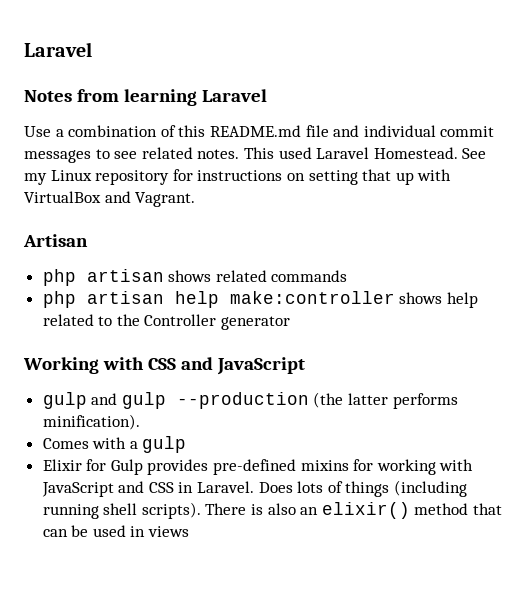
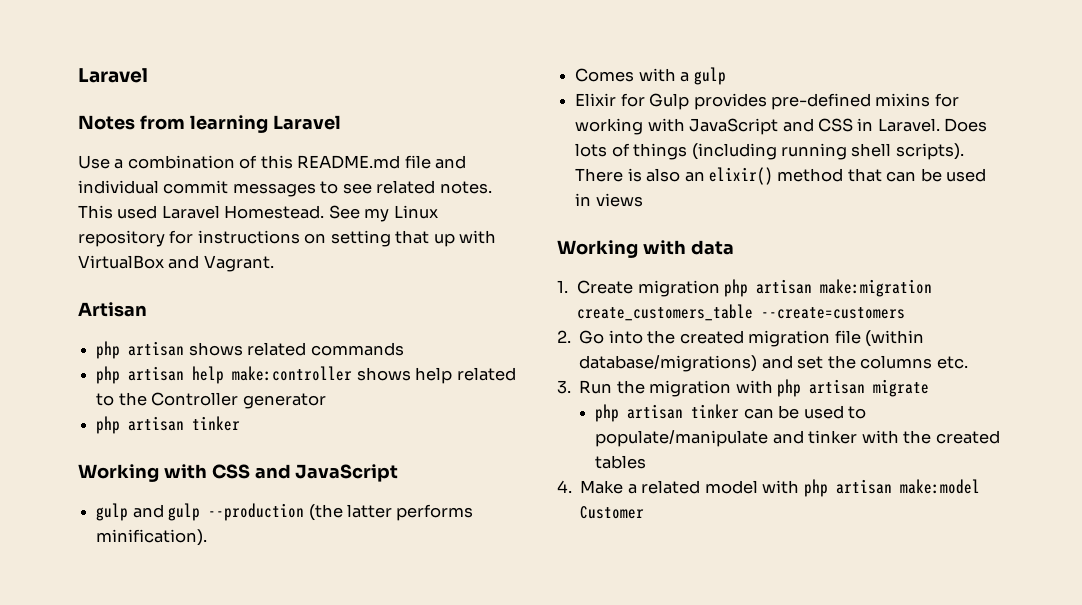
(291, 323) none -> [96,416,241,434] // php artisan tinker
(190, 531) none -> [557,240,734,258] [557,279,933,297] [577,304,906,321] [557,330,924,347] [579,355,968,372] [557,379,930,397] [595,404,867,422] [595,430,1000,447] [595,455,647,469] [557,479,980,497] [580,506,645,519] // Working with data // 1. Create migration php artisan make:migration create_customers_table --create=customers // 2. Go into the created migration file (within database/migrations) and set the columns etc. // 3. Run the migration with php artisan migrate // php artisan tinker can be used to populate/manipulate and tinker with the created tables // 4. Make a related model with php artisan make:model Customer

